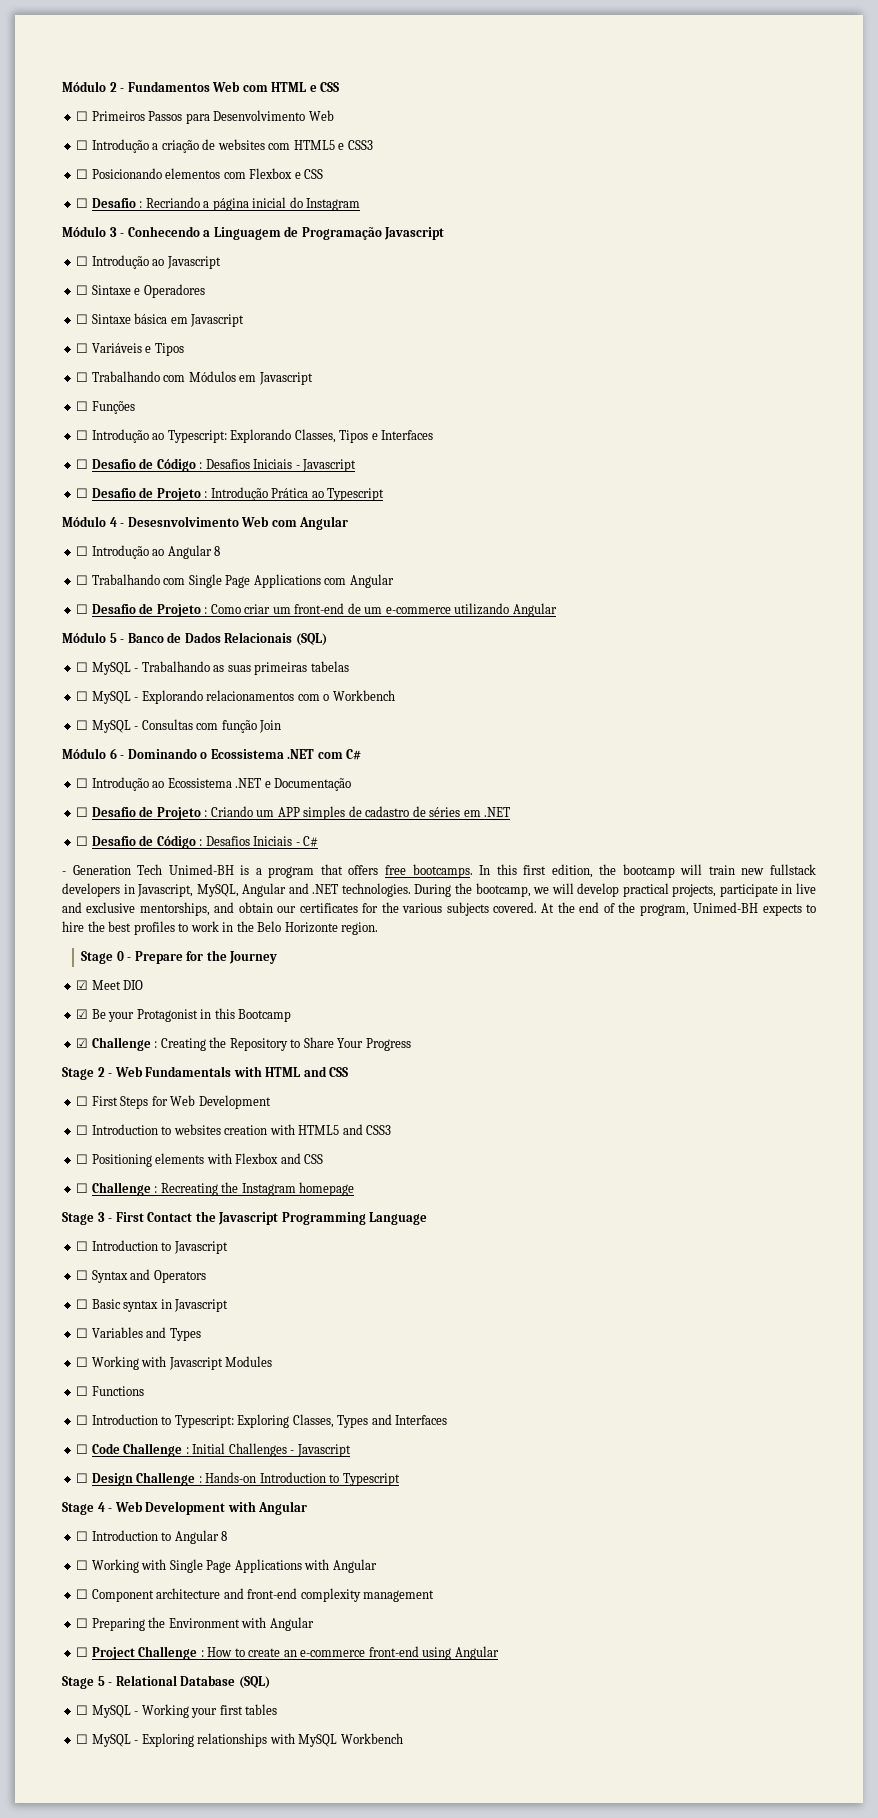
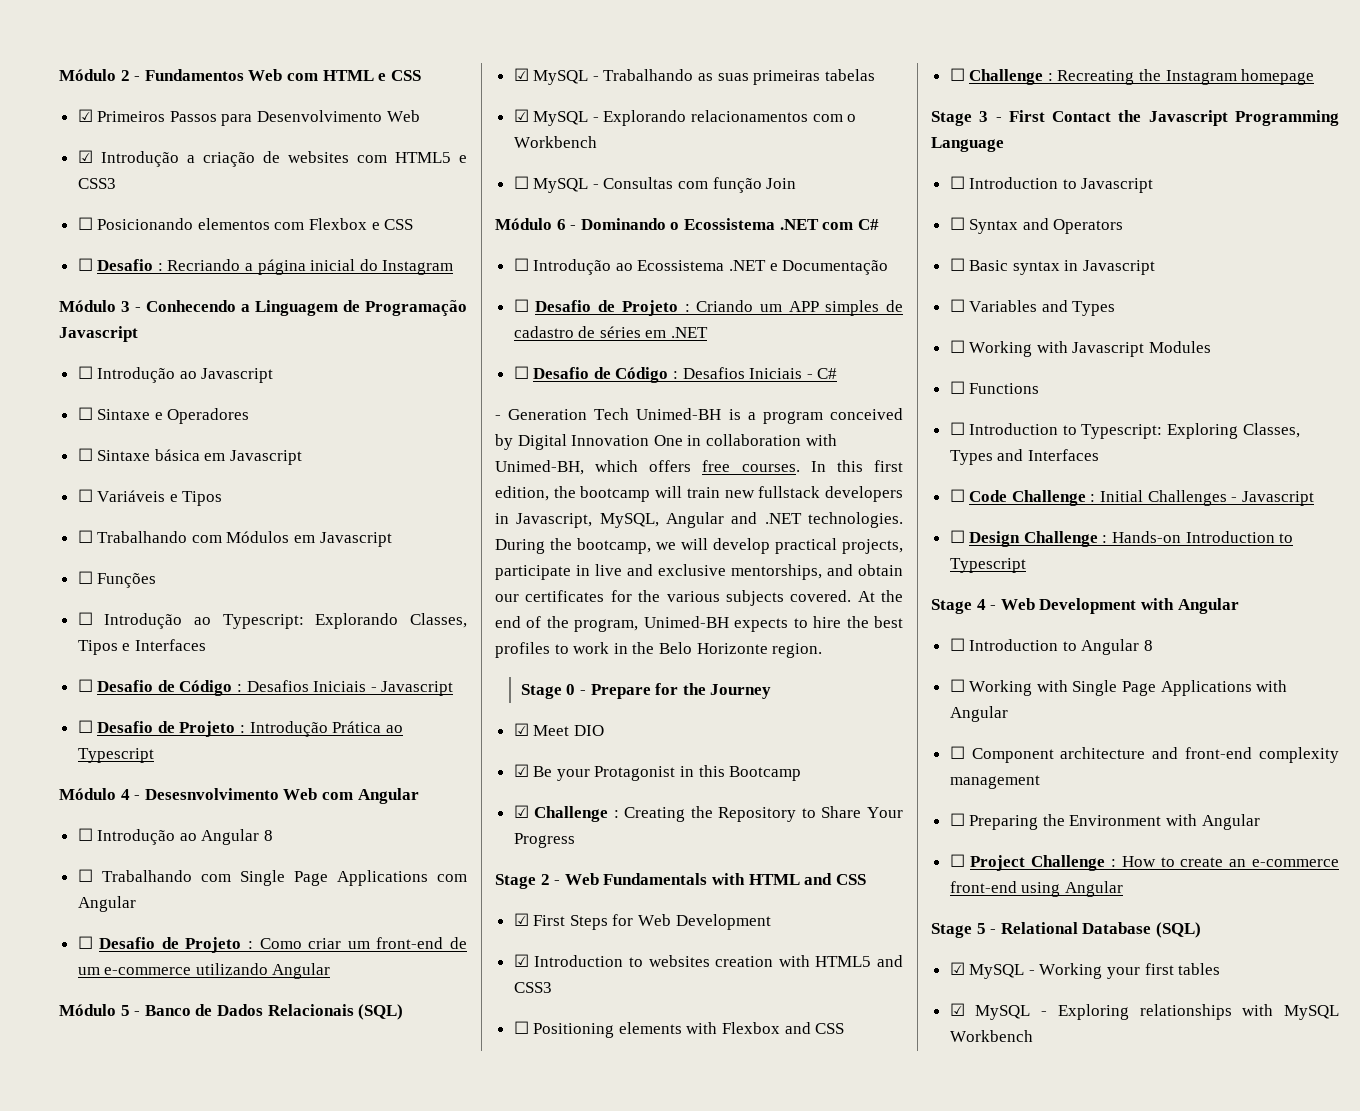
[76,111,89,121] ☐ -> [77,109,93,122] ☑
[76,140,89,150] ☐ -> [77,150,93,163] ☑
[76,662,89,672] ☐ -> [513,68,529,81] ☑
[76,691,89,701] ☐ -> [513,109,529,122] ☑
[320,864,343,875] that -> [830,408,903,420] [495,434,837,450] [495,460,639,475] conceived by Digital Innovation One in collaboration with Unimed-BH, which
[412,864,473,878] bootcamps. -> [741,464,800,472] courses.
[76,1096,89,1106] ☐ -> [513,913,529,926] ☑
[76,1125,89,1135] ☐ -> [513,954,529,967] ☑
[76,1705,89,1715] ☐ -> [949,962,965,975] ☑
[76,1734,89,1744] ☐ -> [949,1003,965,1016] ☑

